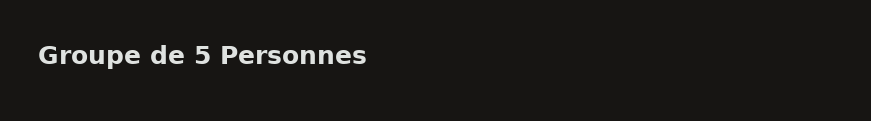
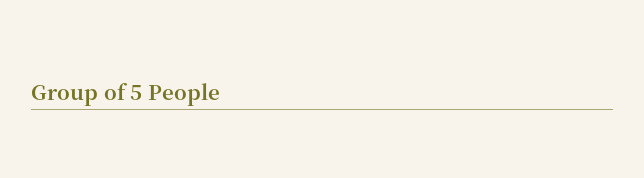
[38,45,367,69] Groupe de 5 Personnes -> [31,83,220,106] Group of 5 People

